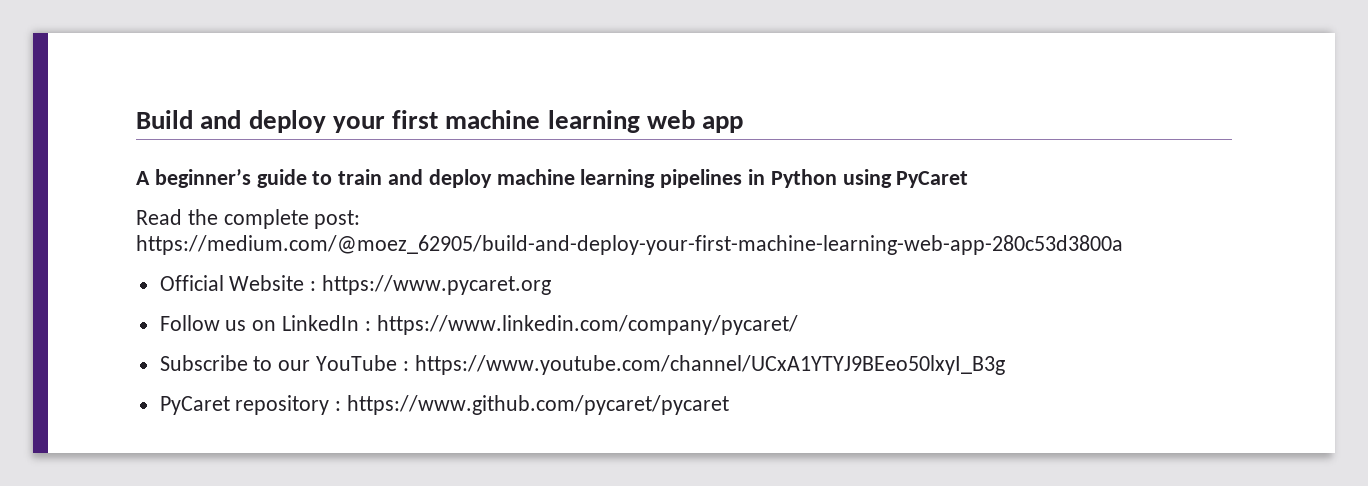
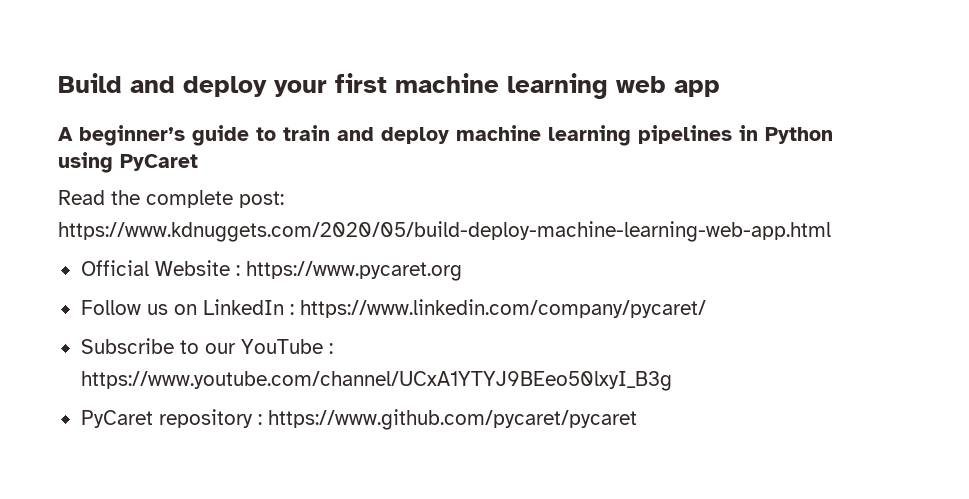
[136,235,1123,255] https://medium.com/@moez_62905/build-and-deploy-your-first-machine-learning-web-app-280c53d3800a -> [58,221,831,242] https://www.kdnuggets.com/2020/05/build-deploy-machine-learning-web-app.html

